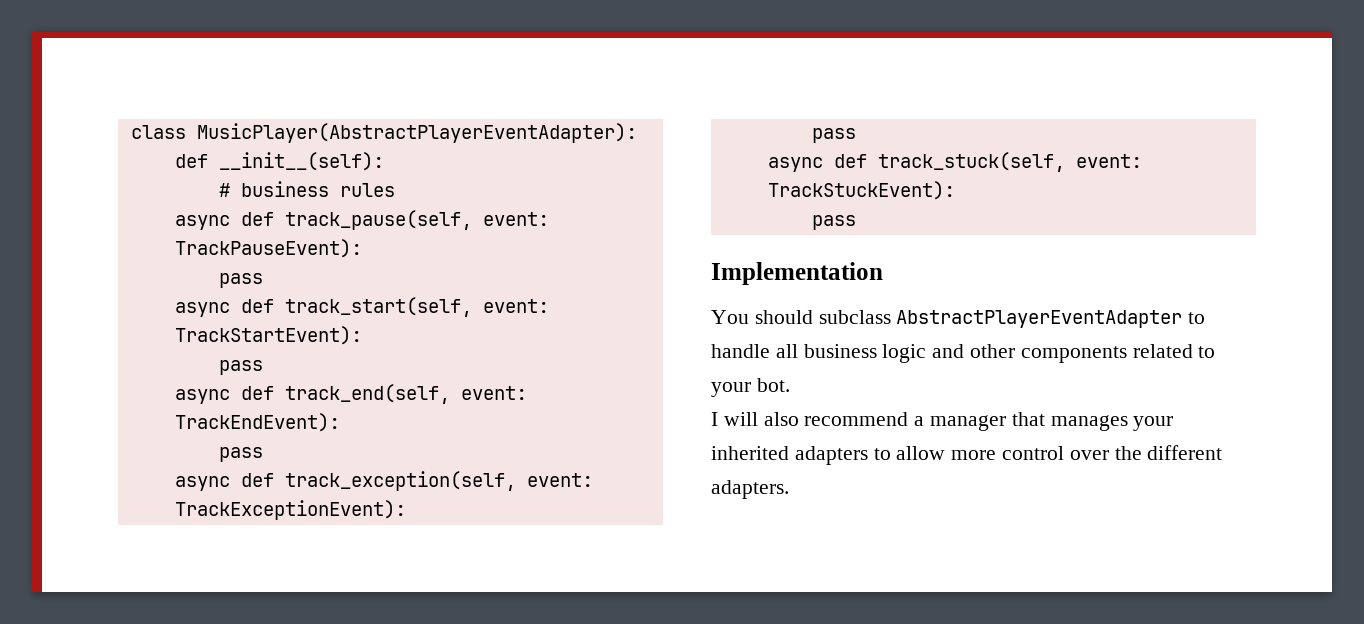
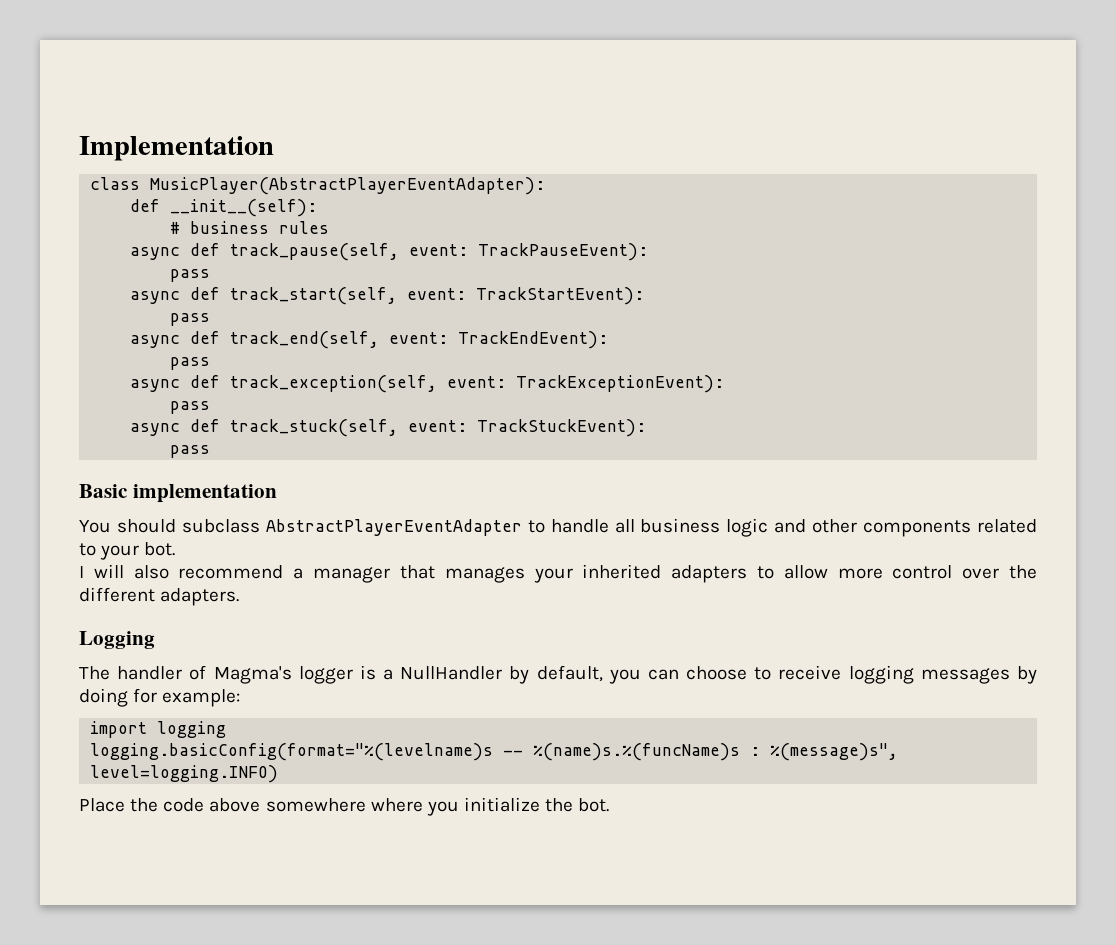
(130, 132) none -> [79,136,274,161] Implementation //
[711,262,883,285] Implementation -> [79,484,277,503] Basic implementation
(789, 489) none -> [79,631,155,649] [79,665,1037,684] [79,688,241,707] [90,721,227,738] [90,743,899,761] [90,765,279,783] [79,797,610,816] // Logging // The handler of Magma's logger is a NullHandler by default, you can choose to receive logging messages by doing for example: // import logging // logging.basicConfig(format="%(levelname)s -- %(name)s.%(funcName)s : %(message)s", level=logging.INFO) // Place the code above somewhere where you initialize the bot.

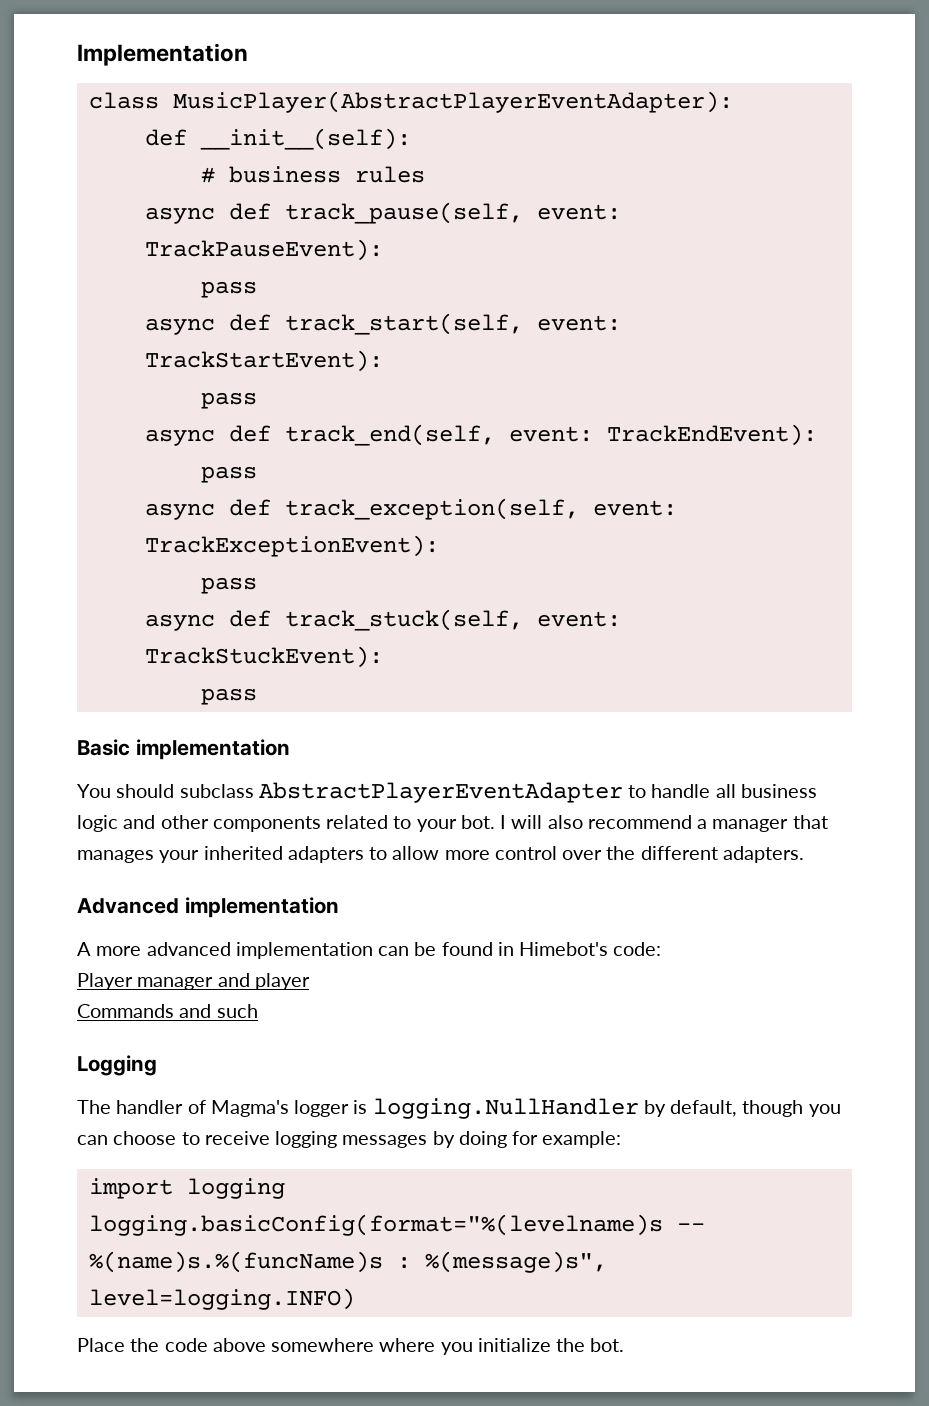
(176, 549) // -> (495, 822) none
(240, 597) none -> [77,897,339,918] [77,942,662,959] [77,973,310,990] [77,1004,258,1018] // Advanced implementation // A more advanced implementation can be found in Himebot's code: // Player manager and player // Commands and such
[383,666,503,680] a NullHandler -> [372,1098,639,1119] logging.NullHandler
(603, 673) none -> [742,1100,804,1117] though

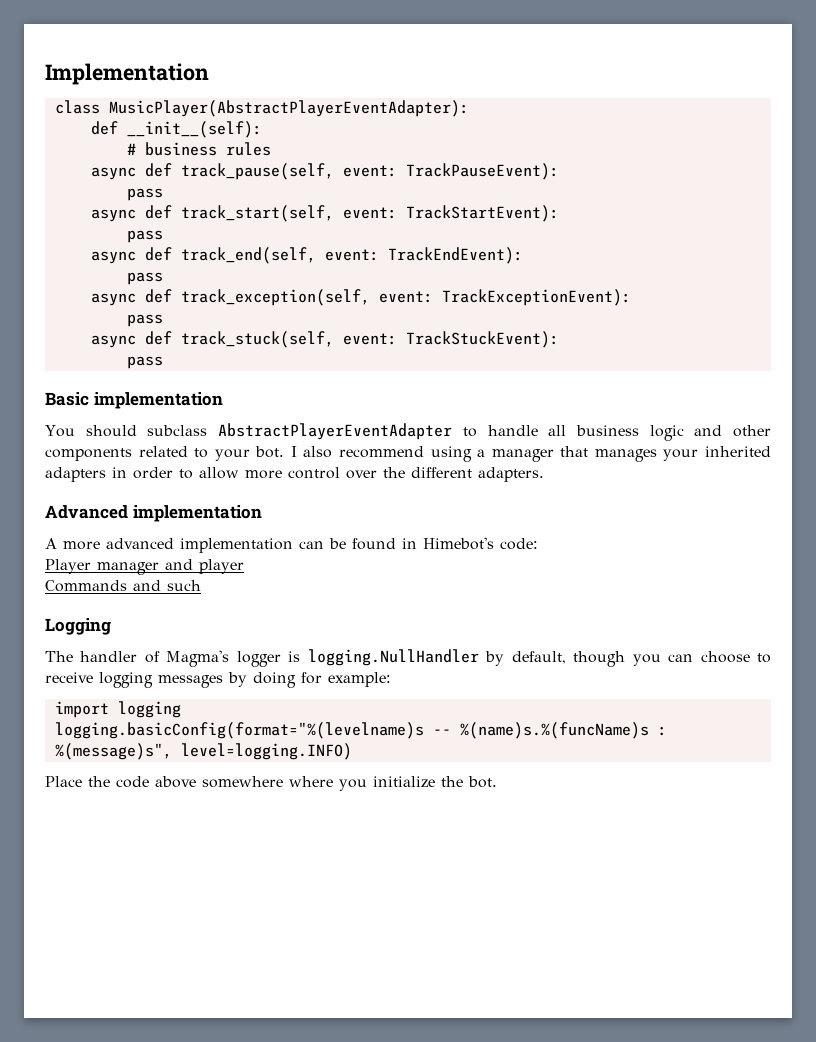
[511,815,543,829] will -> (297, 451) none
(692, 822) none -> [430,446,472,462] using
(364, 854) none -> [112,467,173,479] in order

